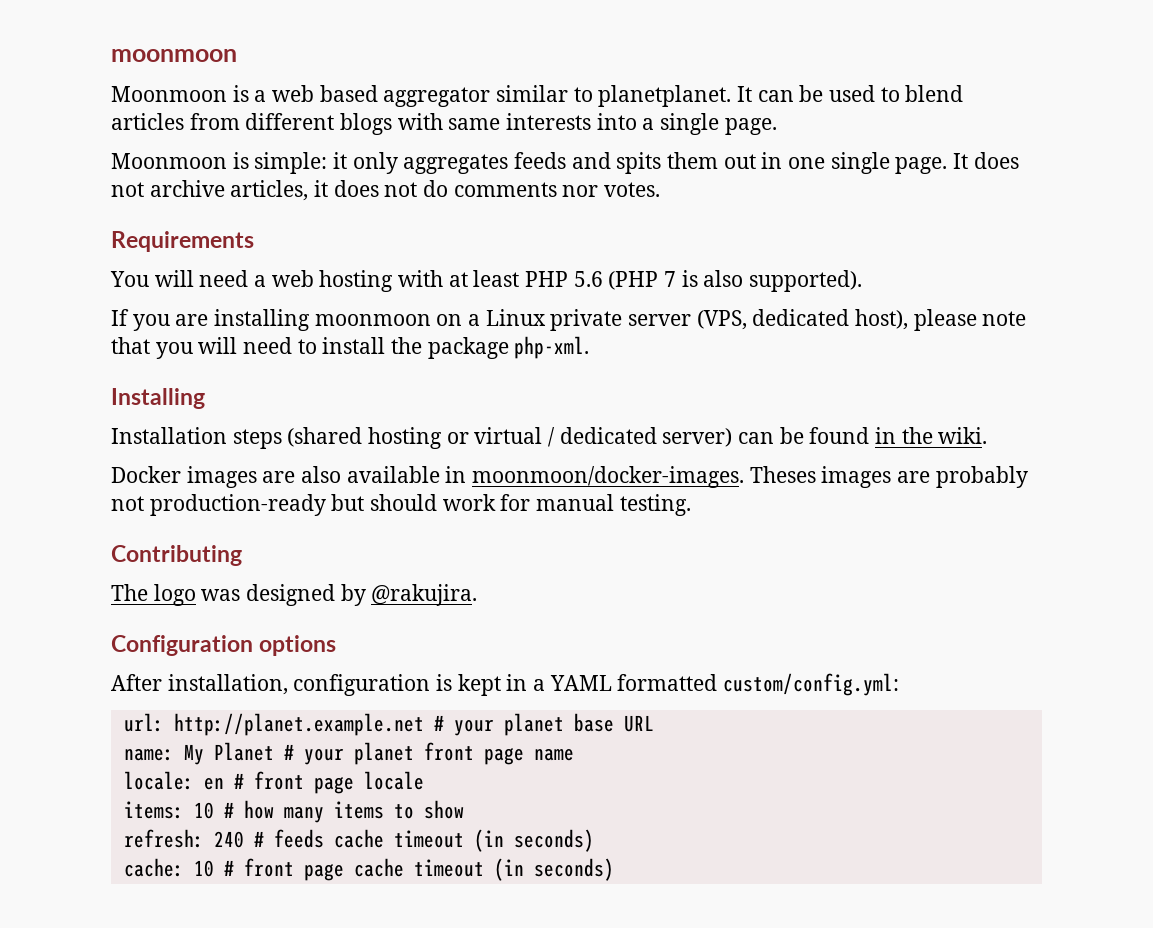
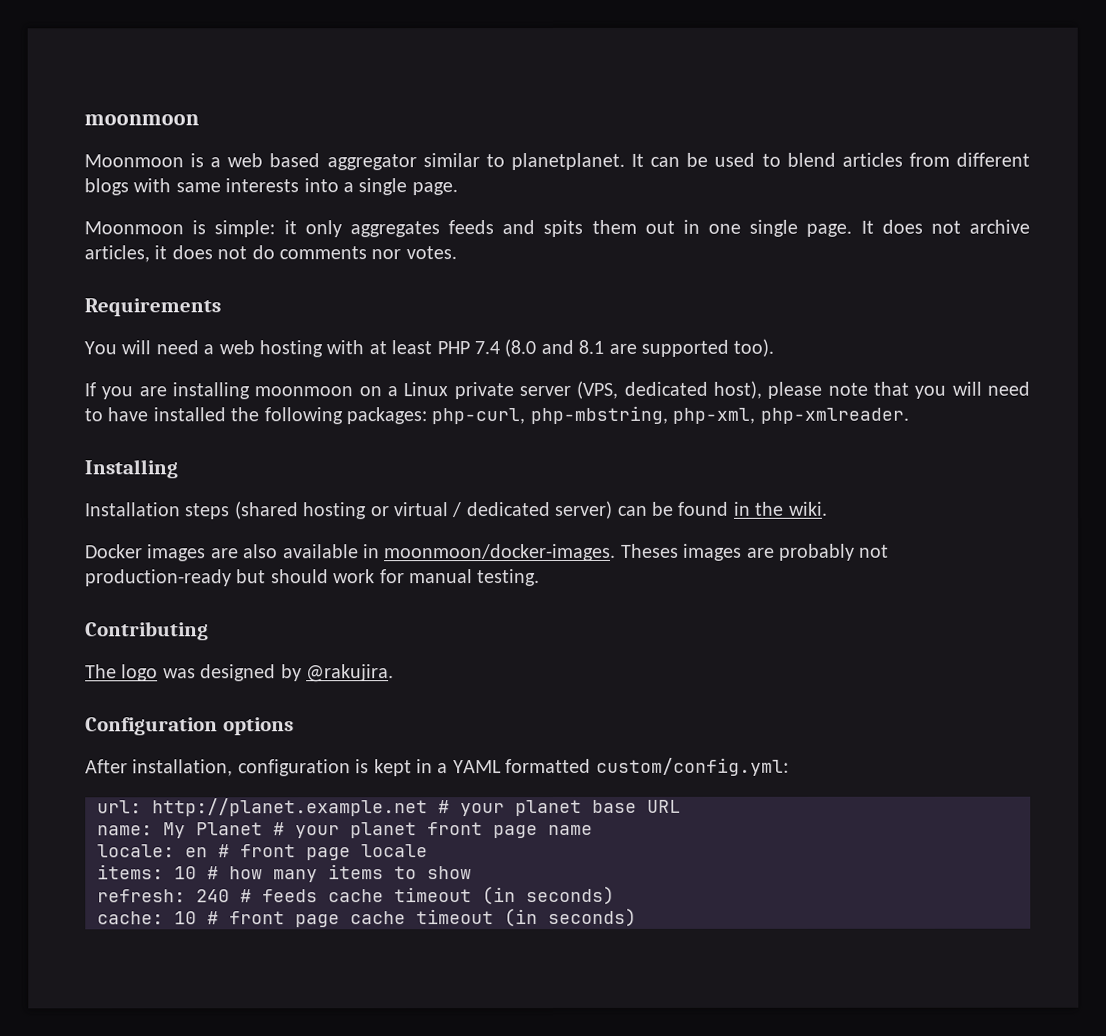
[573,270,863,292] 5.6 (PHP 7 is also supported). -> [473,338,775,358] 7.4 (8.0 and 8.1 are supported too).
[322,336,590,359] install the package php-xml. -> [107,405,909,425] have installed the following packages: php-curl, php-mbstring, php-xml, php-xmlreader.

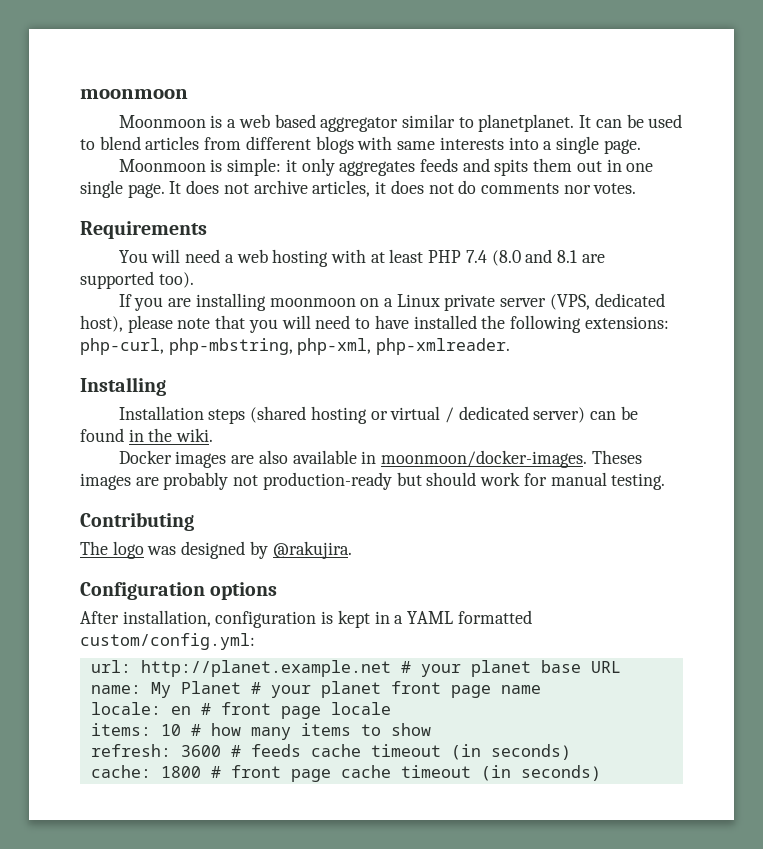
[346,407,427,425] packages: -> [584,316,669,329] extensions:
[196,889,230,903] 240 -> [180,745,221,757] 3600
[174,911,197,925] 10 -> [160,766,201,778] 1800

